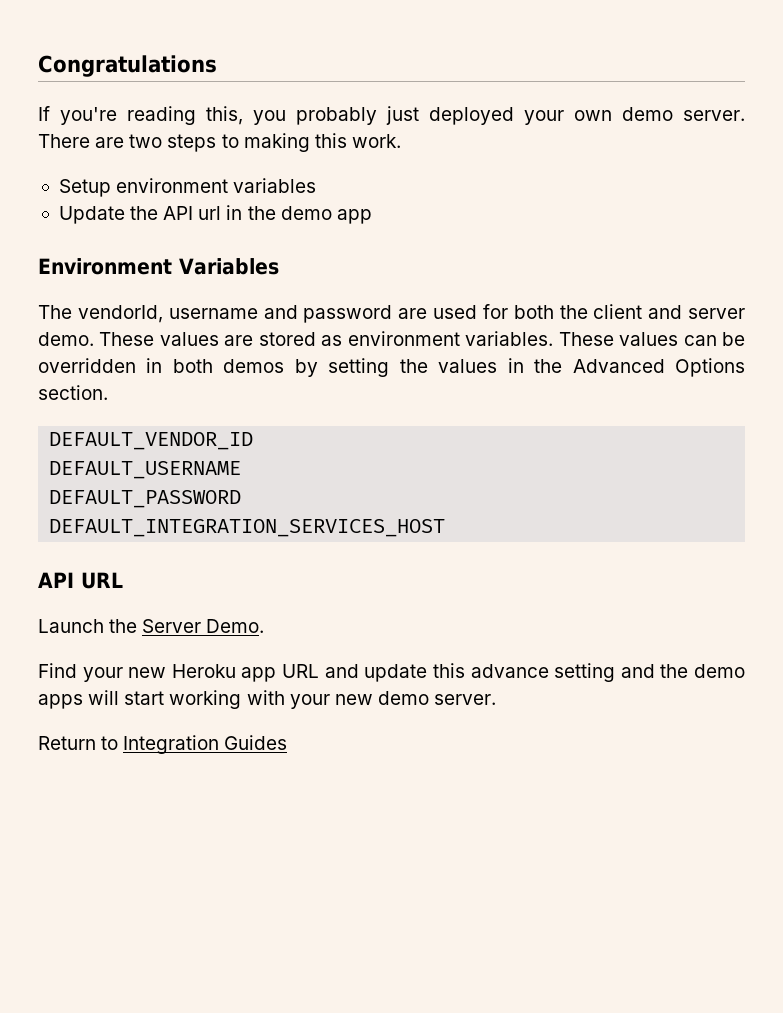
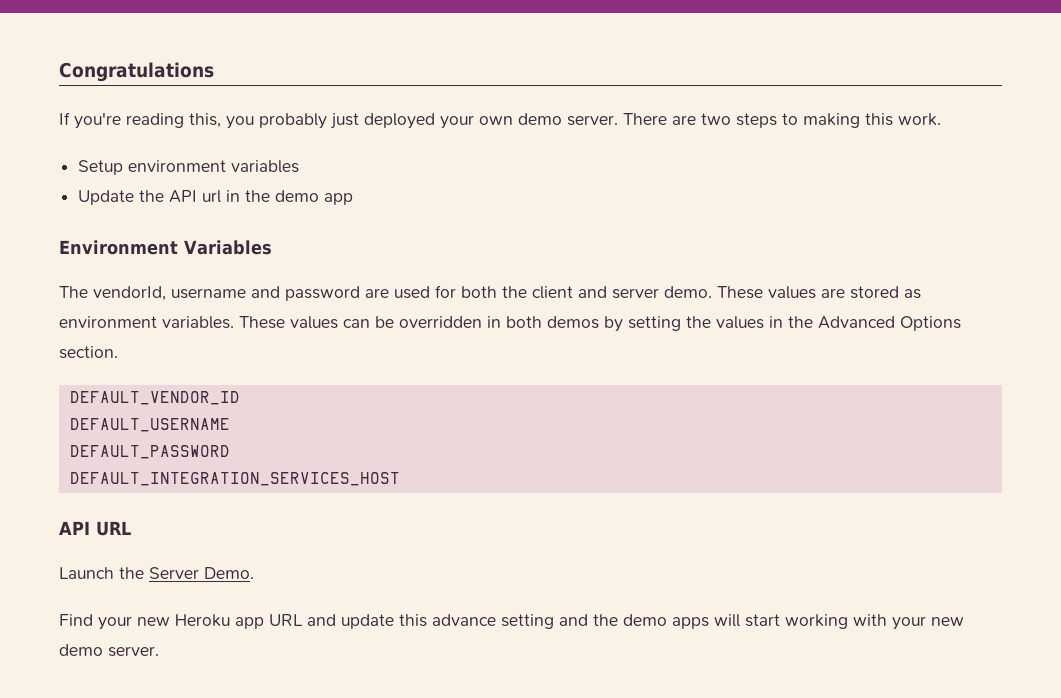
[38,735,288,754] // Return to Integration Guides -> (159, 651) none

